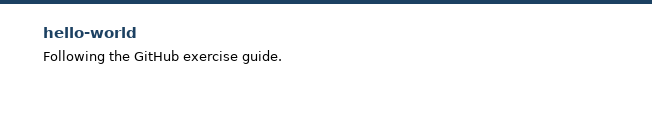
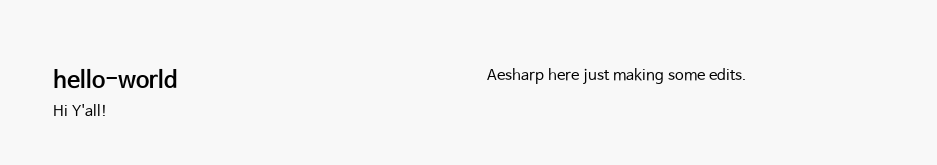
[43,50,282,64] Following the GitHub exercise guide. -> [53,104,108,117] [487,68,746,85] Hi Y'all! // Aesharp here just making some edits.

